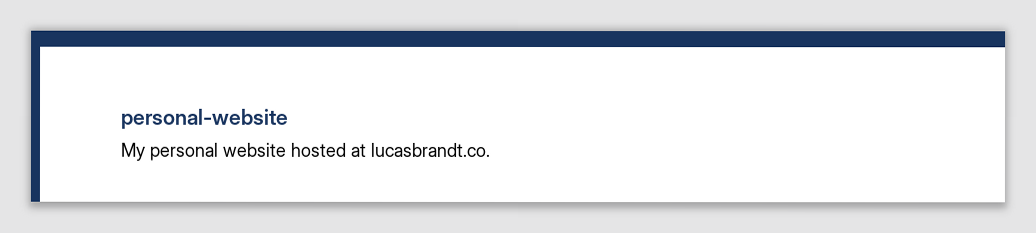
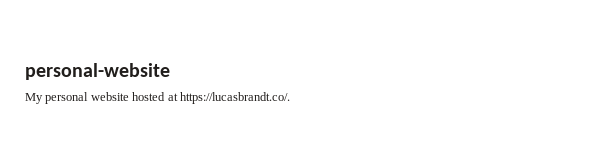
[370,142,490,157] lucasbrandt.co. -> [179,92,290,104] https://lucasbrandt.co/.

